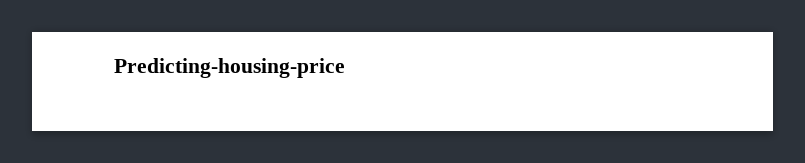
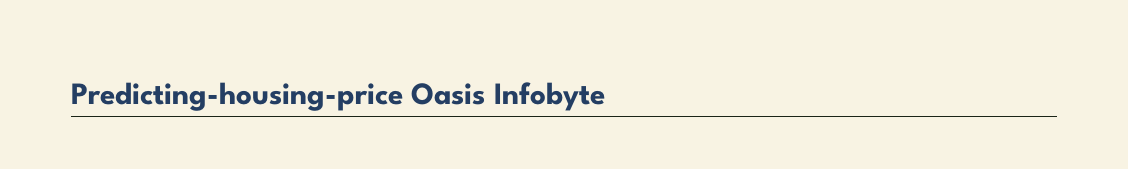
(345, 68) none -> [411,82,605,111] Oasis Infobyte

